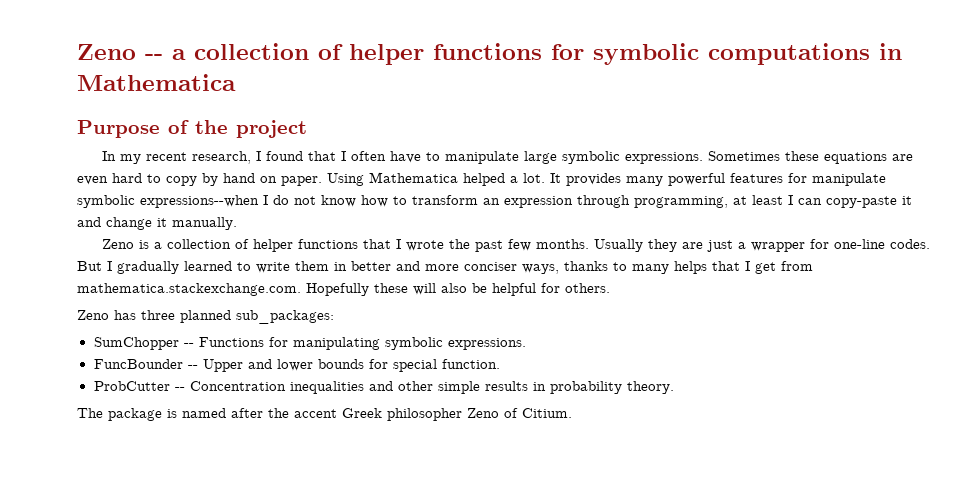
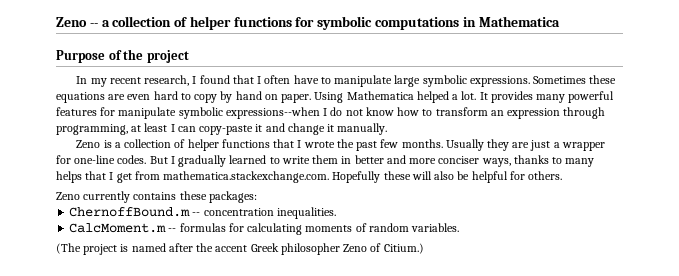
[114,310,334,324] [93,337,526,350] [93,359,500,372] [93,381,674,394] [77,408,162,421] has three planned sub_packages: // SumChopper -- Functions for manipulating symbolic expressions. // FuncBounder -- Upper and lower bounds for special function. // ProbCutter -- Concentration inequalities and other simple results in probability theory. // The package -> [83,191,257,203] [69,207,336,219] [69,223,460,235] [56,243,118,255] currently contains these packages: // ChernoffBound.m -- concentration inequalities. // CalcMoment.m -- formulas for calculating moments of random variables. // (The project
[522,408,572,418] Citium. -> [383,243,424,254] Citium.)

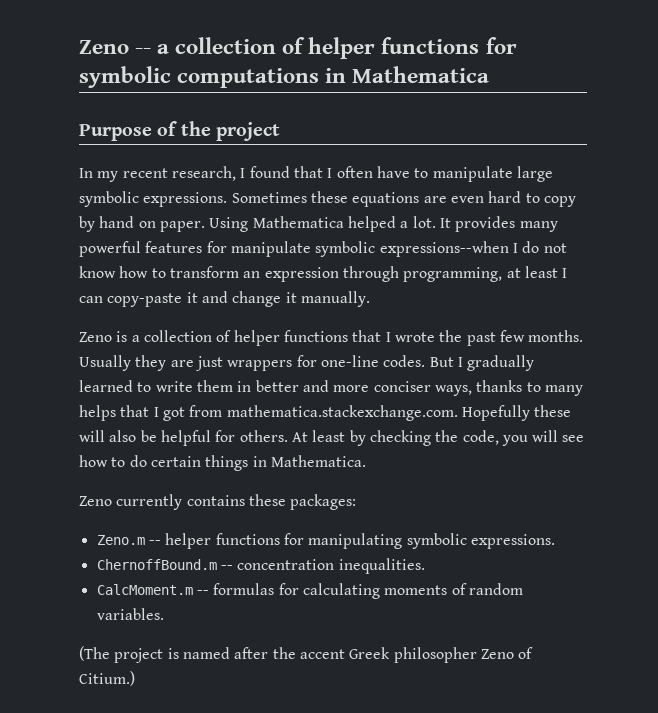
[553,142,605,151] a wrapper -> [227,360,293,371] wrappers
[116,173,132,183] get -> [162,407,185,421] got
(563, 175) none -> [291,430,585,446] [79,455,366,471] At least by checking the code, you will see how to do certain things in Mathematica.
(257, 197) none -> [96,533,555,549] // Zeno.m -- helper functions for manipulating symbolic expressions.

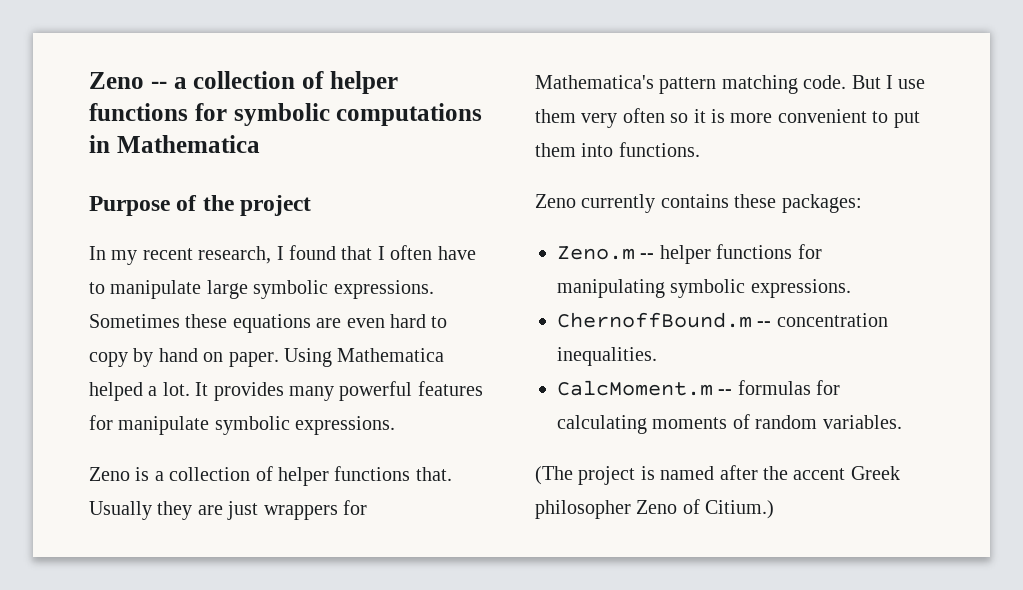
[379,241,567,257] [79,266,568,282] [79,291,370,307] expressions--when I do not know how to transform an expression through programming, at least I can copy-paste it and change it manually. -> [295,416,396,435] expressions.
[352,330,584,346] that I wrote the past few months. -> [415,467,452,481] that.
[320,355,535,371] [79,380,583,396] [79,405,572,421] [79,430,585,446] [79,455,366,471] one-line codes. But I gradually learned to write them in better and more conciser ways, thanks to many helps that I got from mathematica.stackexchange.com. Hopefully these will also be helpful for others. At least by checking the code, you will see how to do certain things in Mathematica. -> [535,75,926,94] [535,108,920,128] [535,142,700,157] Mathematica's pattern matching code. But I use them very often so it is more convenient to put them into functions.

